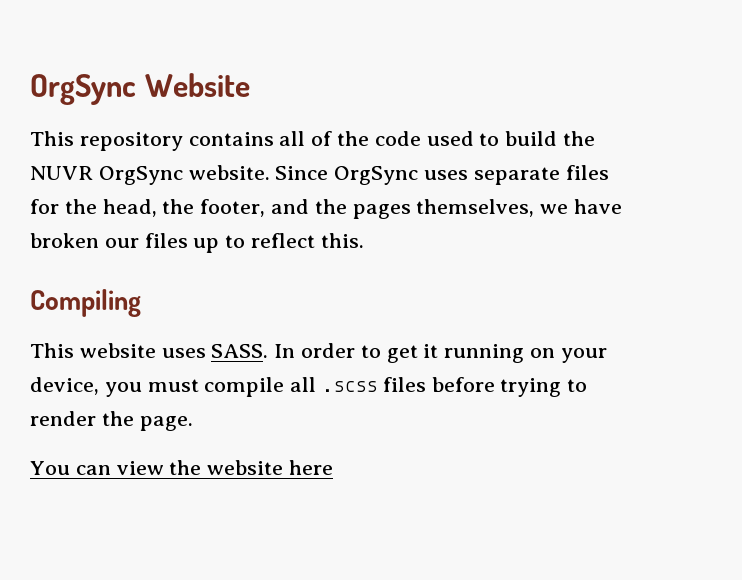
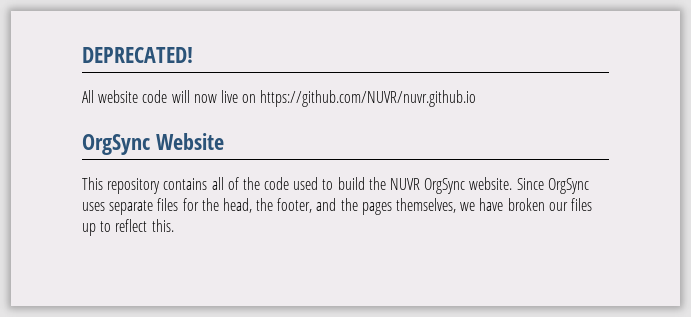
(30, 89) none -> [82,47,193,63] [82,90,477,107] DEPRECATED! // All website code will now live on https://github.com/NUVR/nuvr.github.io //
[30,289,141,317] [30,343,607,363] [30,377,588,397] [30,411,193,431] [30,460,334,475] // Compiling // This website uses SASS. In order to get it running on your device, you must compile all .scss files before trying to render the page. // You can view the website here -> (174, 225) none

